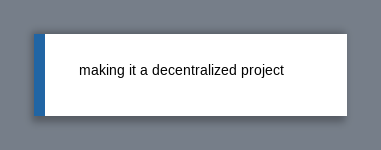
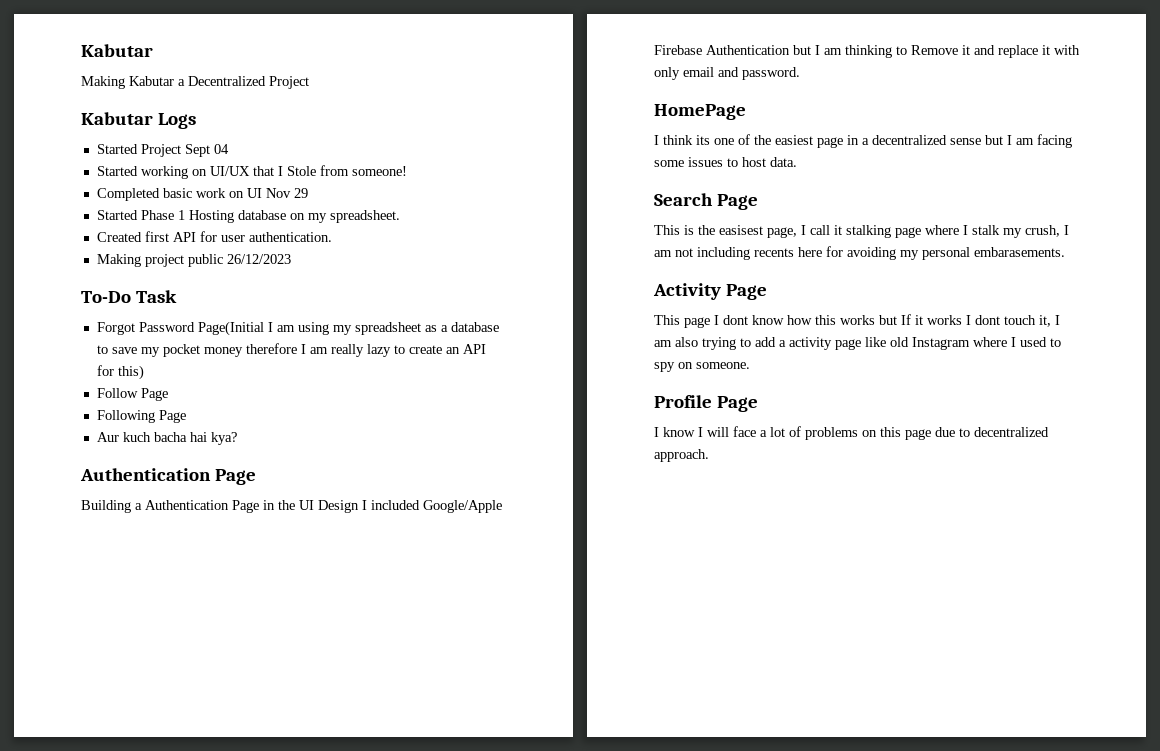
[79,64,284,78] making it a decentralized project -> [81,44,153,57] [81,76,309,89] [81,112,196,129] [96,144,229,157] [96,165,407,179] [96,188,308,201] [96,210,400,223] [96,231,332,242] [96,254,291,267] [81,290,177,303] [96,321,499,336] [96,343,486,357] [96,365,144,380] [96,388,168,401] [96,410,186,423] [96,432,237,445] [80,468,256,485] [81,500,502,513] [654,45,1080,58] [654,67,800,80] [654,104,746,120] [654,134,1072,148] [654,157,797,167] [654,193,758,210] [654,225,1069,238] [654,246,1065,260] [653,283,767,300] [654,314,1060,328] [654,337,1061,350] [654,362,750,372] [654,395,758,412] [654,426,1049,440] [654,449,709,462] Kabutar // Making Kabutar a Decentralized Project // Kabutar Logs // Started Project Sept 04 // Started working on UI/UX that I Stole from someone! // Completed basic work on UI Nov 29 // Started Phase 1 Hosting database on my spreadsheet. // Created first API for user authentication. // Making project public 26/12/2023 // To-Do Task // Forgot Password Page(Initial I am using my spreadsheet as a database to save my pocket money therefore I am really lazy to create an API for this) // Follow Page // Following Page // Aur kuch bacha hai kya? // Authentication Page // Building a Authentication Page in the UI Design I included Google/Apple Firebase Authentication but I am thinking to Remove it and replace it with only email and password. // HomePage // I think its one of the easiest page in a decentralized sense but I am facing some issues to host data. // Search Page // This is the easisest page, I call it stalking page where I stalk my crush, I am not including recents here for avoiding my personal embarasements. // Activity Page // This page I dont know how this works but If it works I dont touch it, I am also trying to add a activity page like old Instagram where I used to spy on someone. // Profile Page // I know I will face a lot of problems on this page due to decentralized approach.

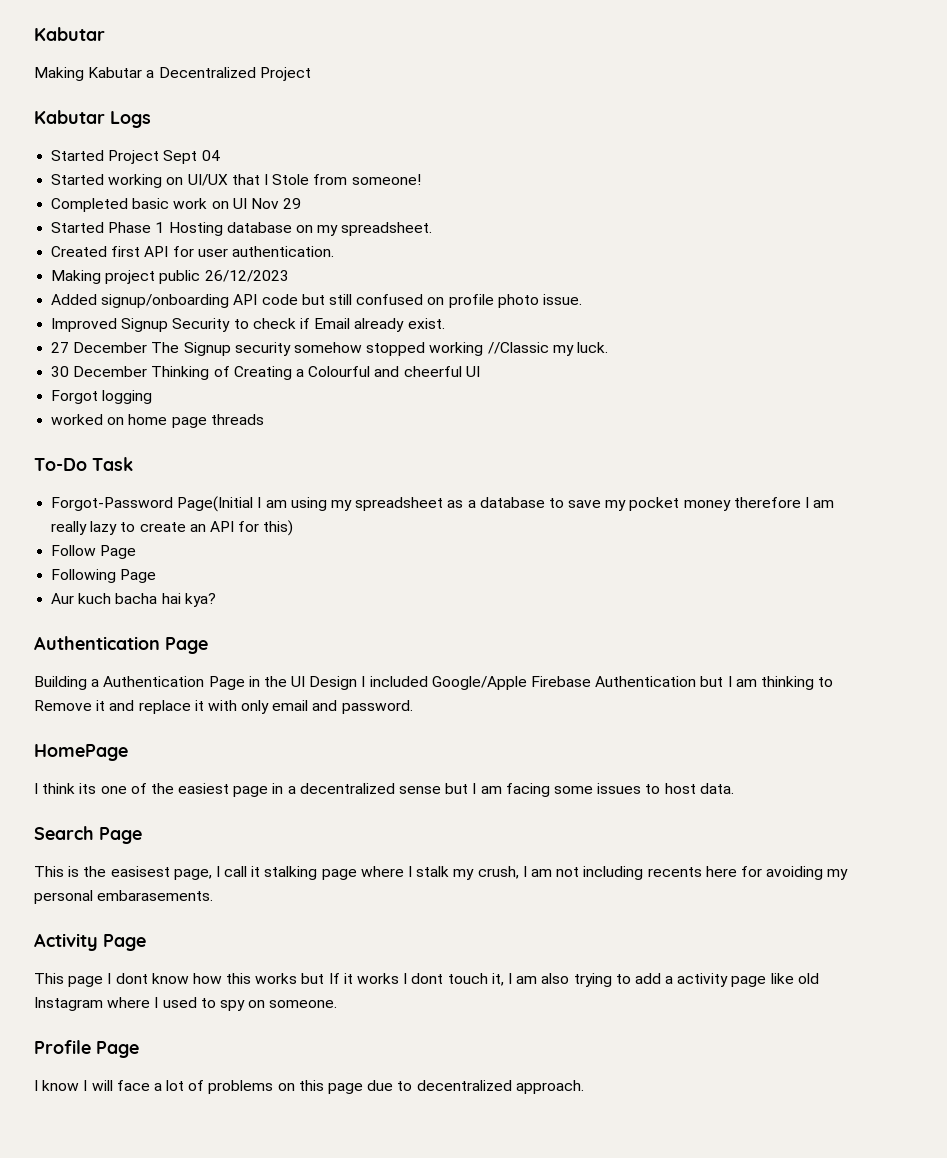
(291, 259) none -> [51,294,582,308] [51,318,445,332] [51,342,608,356] [51,366,480,380] [51,390,153,404] [51,414,264,428] // Added signup/onboarding API code but still confused on profile photo issue. // Improved Signup Security to check if Email already exist. // 27 December The Signup security somehow stopped working //Classic my luck. // 30 December Thinking of Creating a Colourful and cheerful UI // Forgot logging // worked on home page threads
[96,322,195,335] Forgot Password -> [51,497,174,511] Forgot-Password

